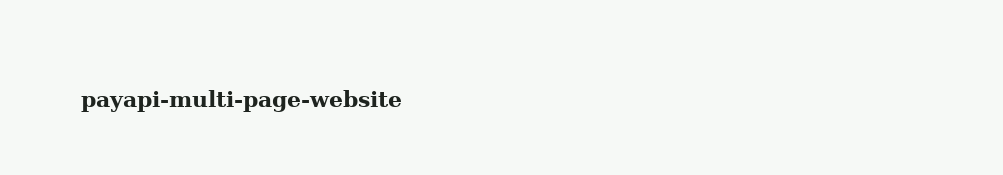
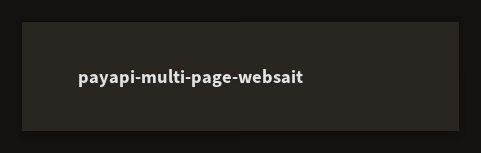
[81,90,402,112] payapi-multi-page-website -> [77,68,304,88] payapi-multi-page-websait

